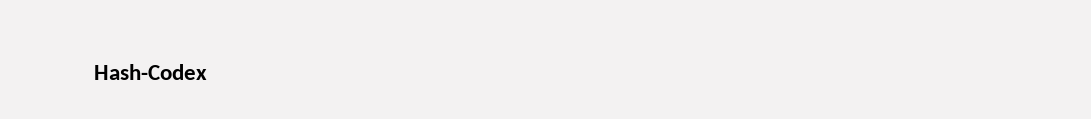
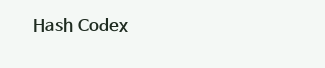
[94,64,207,80] Hash-Codex -> [33,18,128,32] Hash Codex

